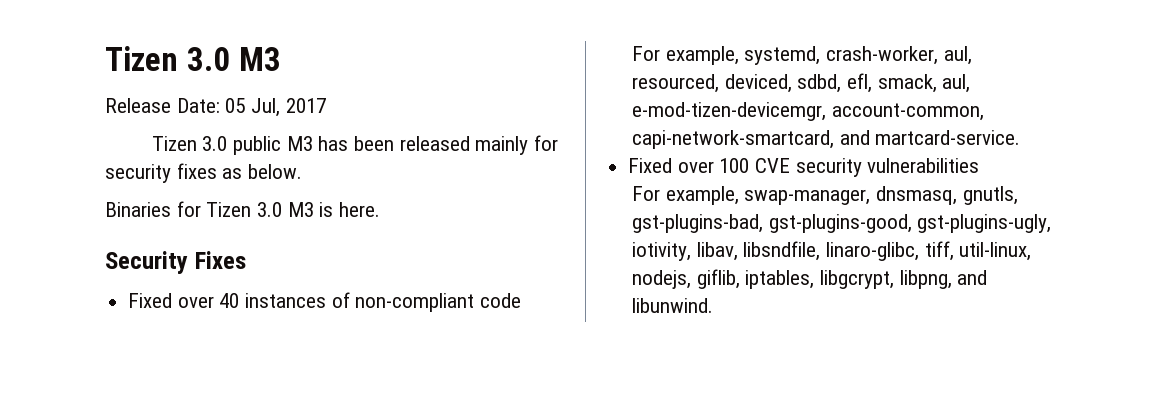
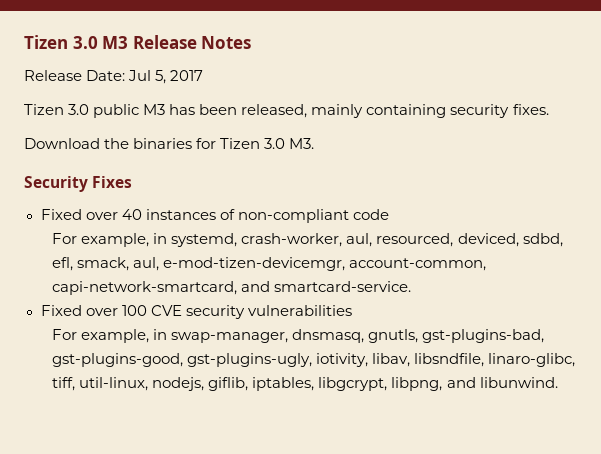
[105,46,281,71] Tizen 3.0 M3 -> [24,35,252,49] Tizen 3.0 M3 Release Notes
[225,98,281,117] 05 Jul, -> [128,70,167,84] Jul 5,
[399,135,558,155] [105,163,303,183] [105,201,381,217] released mainly for security fixes as below. // Binaries for Tizen 3.0 M3 is here. -> [241,104,549,118] [24,138,315,149] released, mainly containing security fixes. // Download the binaries for Tizen 3.0 M3.
(739, 55) none -> [153,233,168,244] in
[875,130,1021,145] martcard-service. -> [274,281,412,292] smartcard-service.
(739, 195) none -> [153,329,168,340] in

